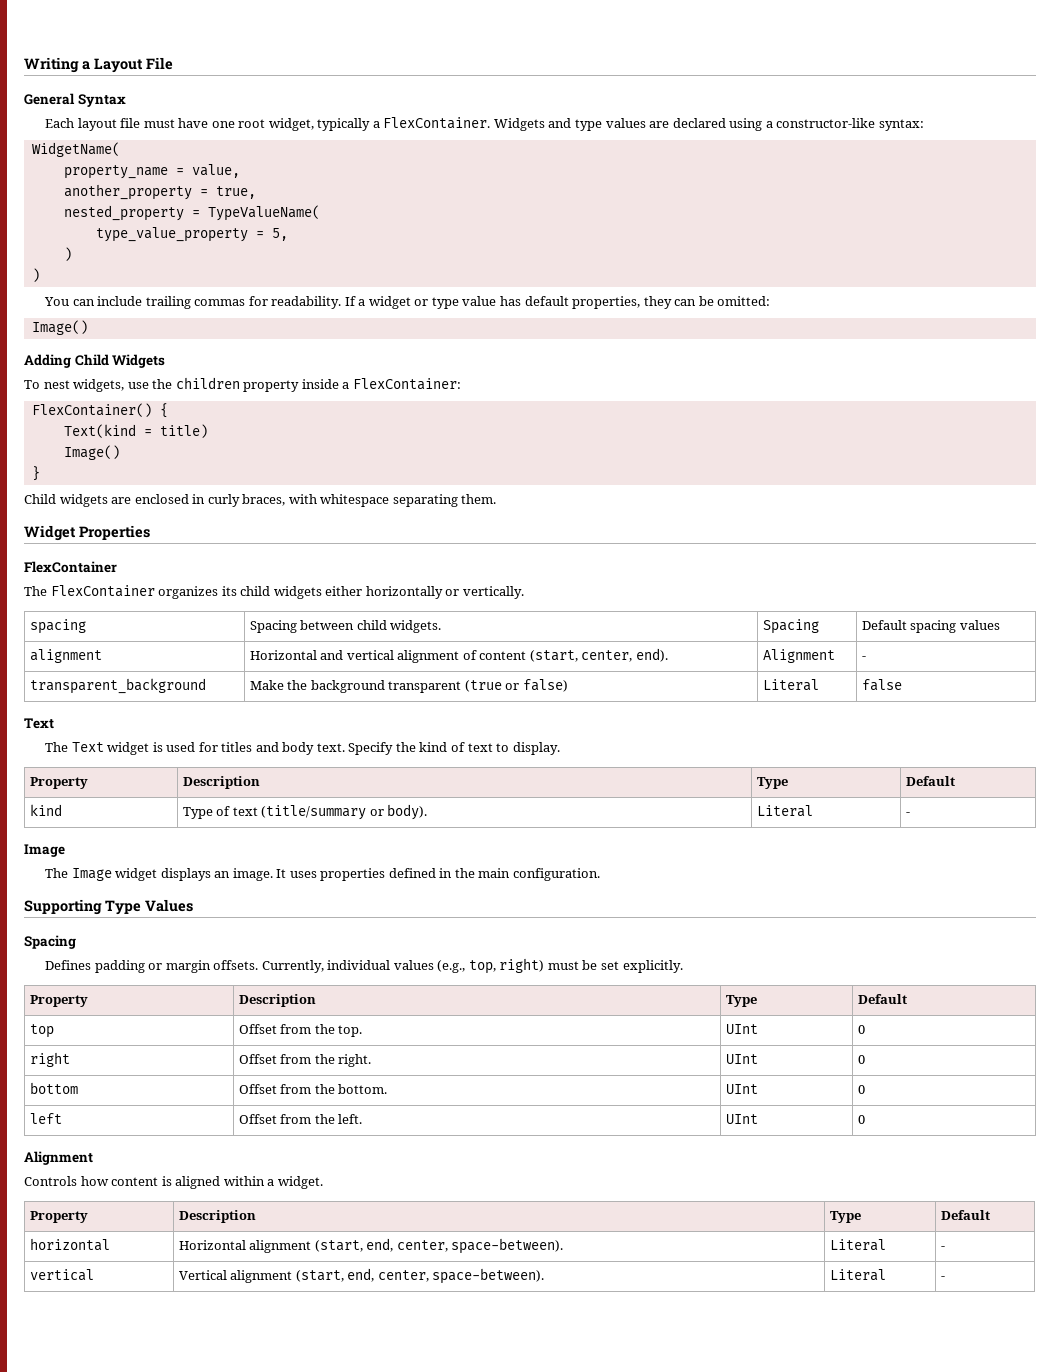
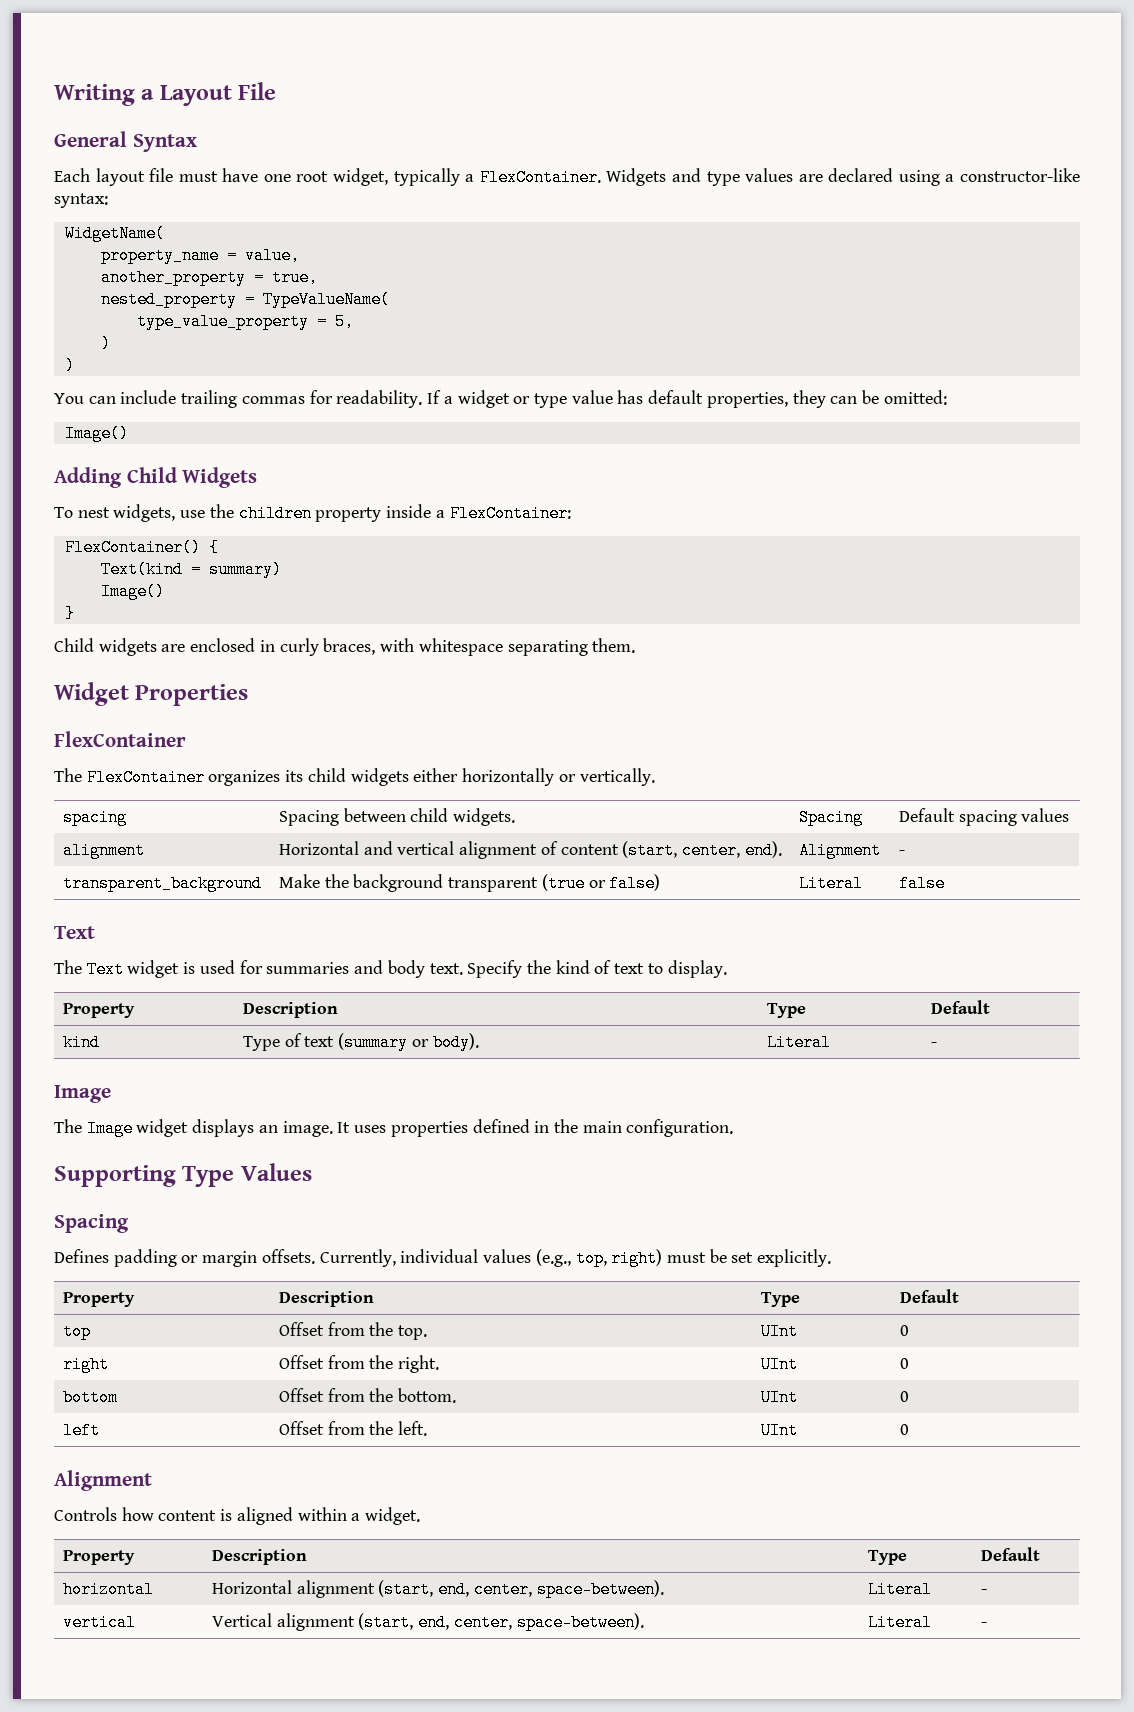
[159,424,208,438] title) -> [208,561,282,578] summary)
[221,742,253,752] titles -> [266,962,350,974] summaries
[261,805,367,820] (title/summary -> [338,1033,409,1051] (summary

